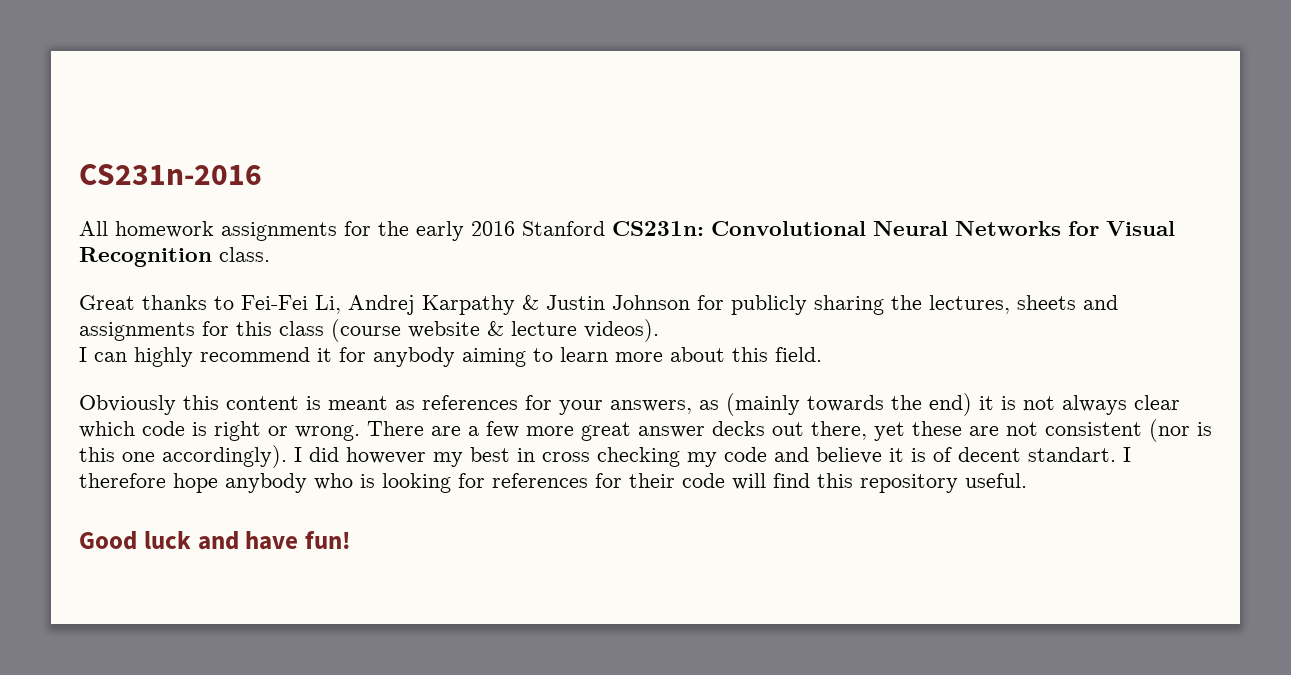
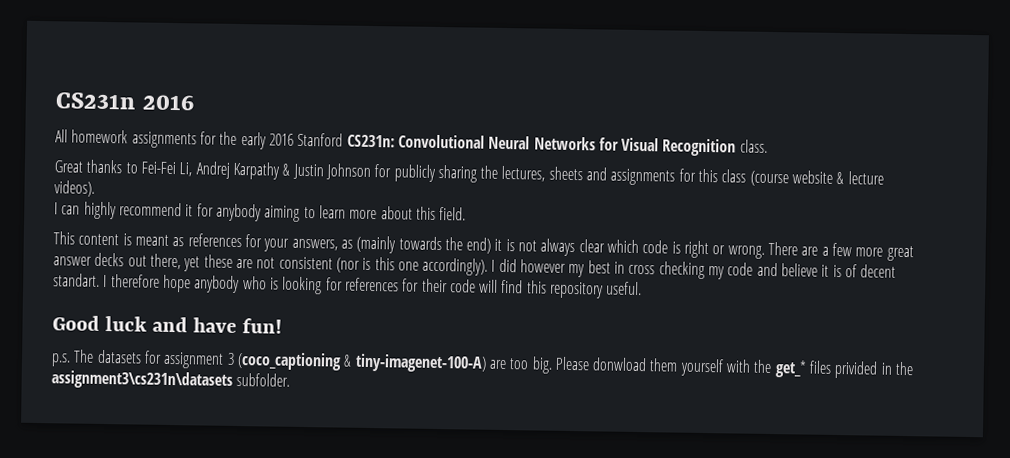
[79,164,262,185] CS231n-2016 -> [55,92,194,111] CS231n 2016
[79,395,219,415] Obviously this -> [53,231,75,245] This
(351, 540) none -> [51,349,915,379] [51,370,291,390] // p.s. The datasets for assignment 3 (coco_captioning & tiny-imagenet-100-A) are too big. Please donwload them yourself with the get_* files privided in the assignment3\cs231n\datasets subfolder.

